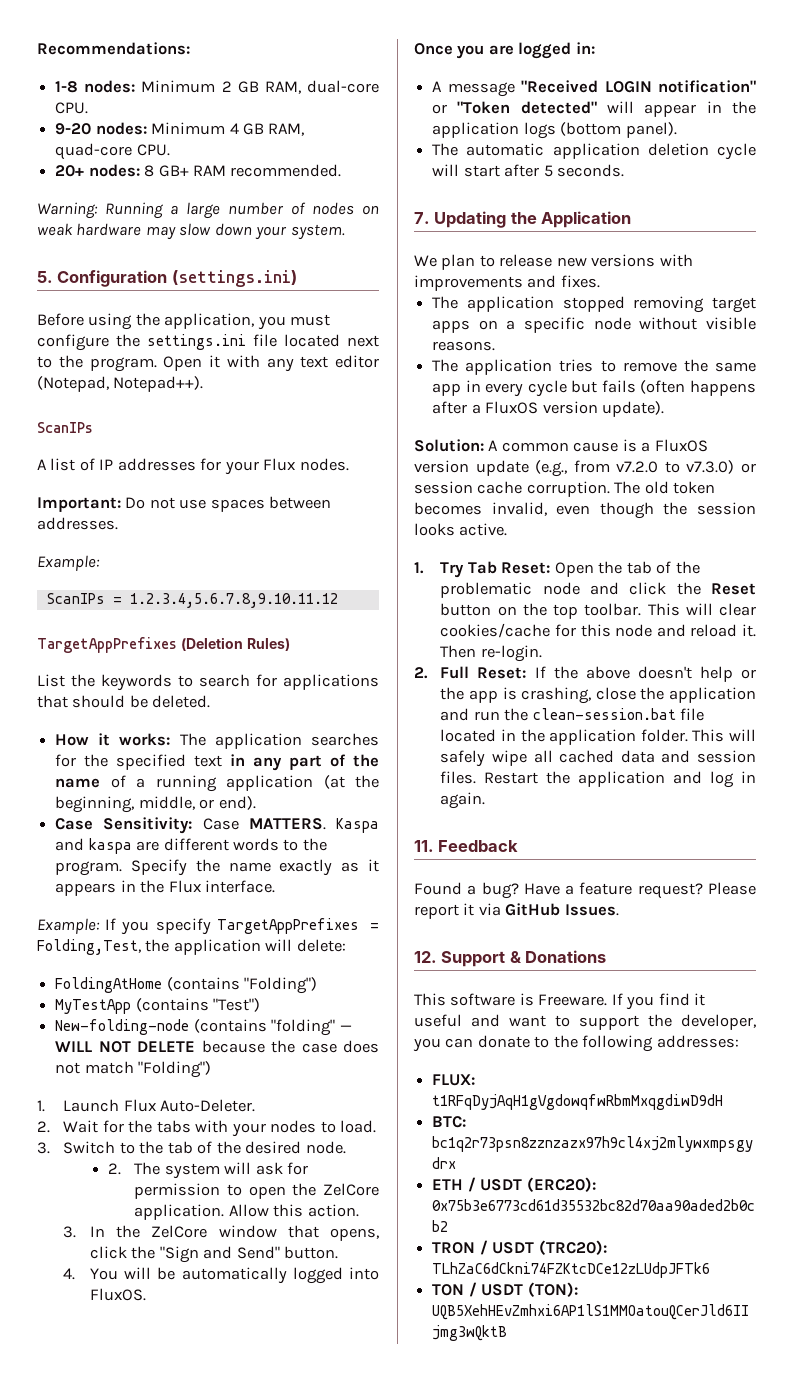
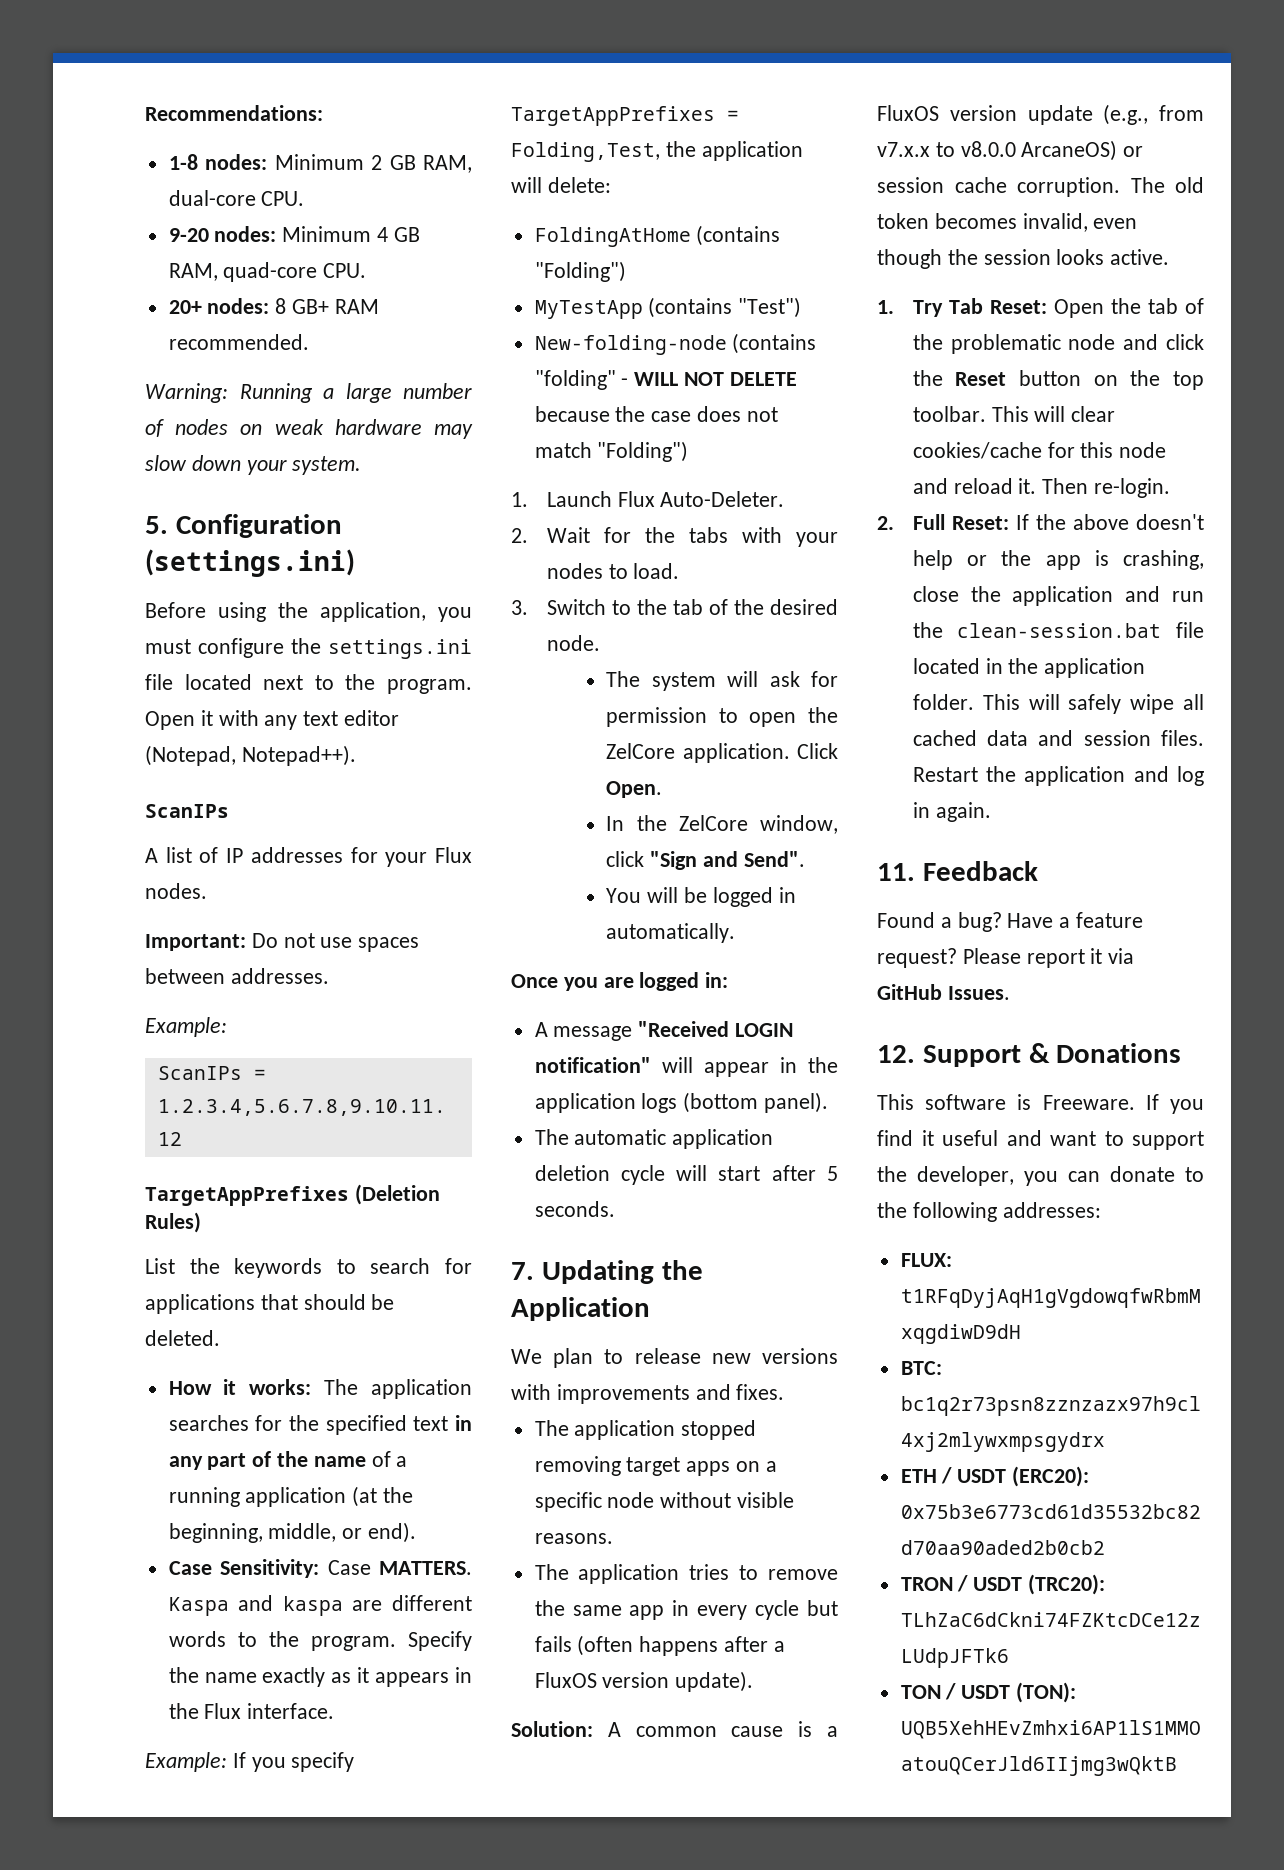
[339,1025,352,1031] — -> [621,378,629,386] -
[107,1163,121,1175] 2. -> (600, 643) none
[228,1204,359,1217] [63,1225,380,1241] [89,1246,339,1263] [63,1267,380,1284] [89,1288,146,1301] Allow this action. // 3. In the ZelCore window that opens, click the "Sign and Send" button. // 4. You will be automatically logged into FluxOS. -> [797,743,838,759] [606,781,663,798] [606,815,838,834] [606,851,805,870] [606,887,796,907] [606,923,736,943] Click Open. // In the ZelCore window, click "Sign and Send". // You will be logged in automatically.
[432,101,597,114] or "Token detected" -> (651, 1065) none
[616,460,735,474] v7.2.0 to v7.3.0) -> [877,140,1118,161] v7.x.x to v8.0.0 ArcaneOS)

